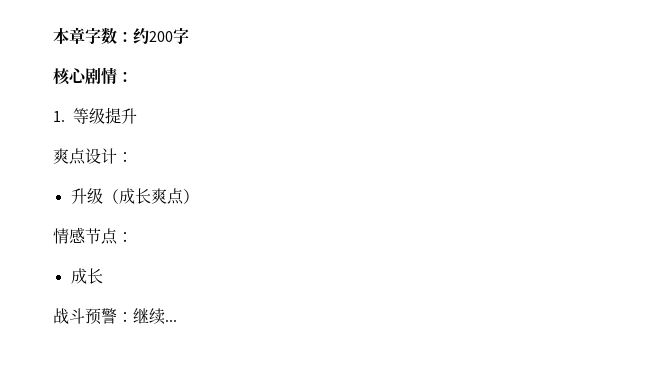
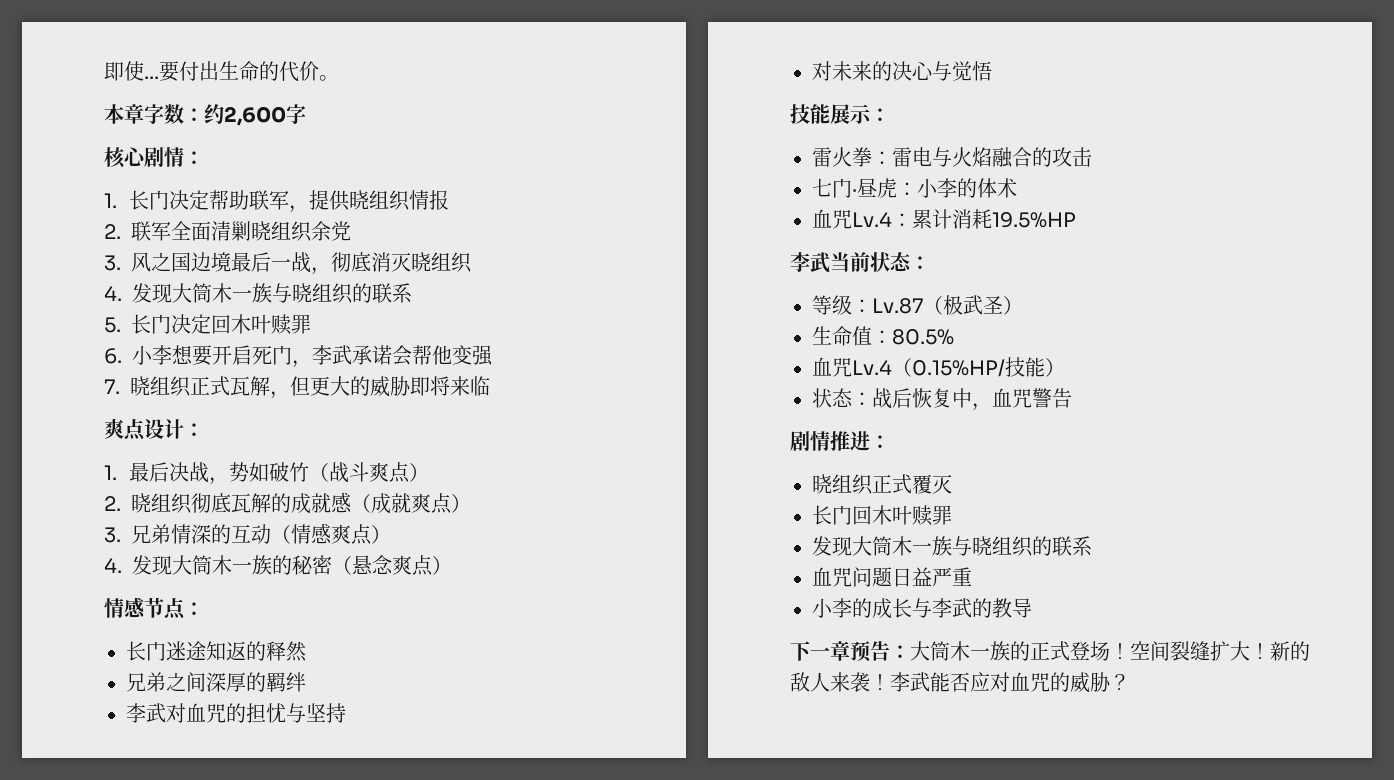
(53, 36) none -> [104,61,339,82] 即使...要付出生命的代价。 //
[149,31,173,42] 200 -> [224,106,286,126] 2,600
[73,107,138,124] [53,148,133,165] [70,188,199,205] [53,227,133,245] [70,268,103,284] [53,308,177,325] 等级提升 // 爽点设计： // 升级（成长爽点） // 情感节点： // 成长 // 战斗预警：继续... -> [129,190,450,213] [104,221,351,242] [104,252,472,275] [104,283,412,304] [104,314,311,335] [104,345,493,368] [104,376,490,399] [104,418,204,441] [104,462,430,485] [104,492,471,514] [104,523,391,545] [104,555,452,576] [104,597,204,620] [126,641,307,662] [126,672,306,692] [126,703,346,723] [812,61,992,81] [790,104,890,124] [812,147,1092,168] [812,178,1017,198] [812,209,1076,229] [790,252,930,273] [812,295,1023,315] [812,326,954,346] [812,357,1065,377] [812,388,1072,411] [790,431,890,451] [812,474,952,495] [812,505,952,526] [812,536,1092,557] [812,567,972,587] [812,598,1032,619] [790,641,1310,662] [790,672,1130,693] 长门决定帮助联军，提供晓组织情报 // 2.联军全面清剿晓组织余党 // 3.风之国边境最后一战，彻底消灭晓组织 // 4.发现大筒木一族与晓组织的联系 // 5.长门决定回木叶赎罪 // 6.小李想要开启死门，李武承诺会帮他变强 // 7.晓组织正式瓦解，但更大的威胁即将来临 // 爽点设计： // 1.最后决战，势如破竹（战斗爽点） // 2.晓组织彻底瓦解的成就感（成就爽点） // 3.兄弟情深的互动（情感爽点） // 4.发现大筒木一族的秘密（悬念爽点） // 情感节点： // 长门迷途知返的释然 // 兄弟之间深厚的羁绊 // 李武对血咒的担忧与坚持 // 对未来的决心与觉悟 // 技能展示： // 雷火拳：雷电与火焰融合的攻击 // 七门·昼虎：小李的体术 // 血咒Lv.4：累计消耗19.5%HP // 李武当前状态： // 等级：Lv.87（极武圣） // 生命值：80.5% // 血咒Lv.4（0.15%HP/技能） // 状态：战后恢复中，血咒警告 // 剧情推进： // 晓组织正式覆灭 // 长门回木叶赎罪 // 发现大筒木一族与晓组织的联系 // 血咒问题日益严重 // 小李的成长与李武的教导 // 下一章预告：大筒木一族的正式登场！空间裂缝扩大！新的敌人来袭！李武能否应对血咒的威胁？

